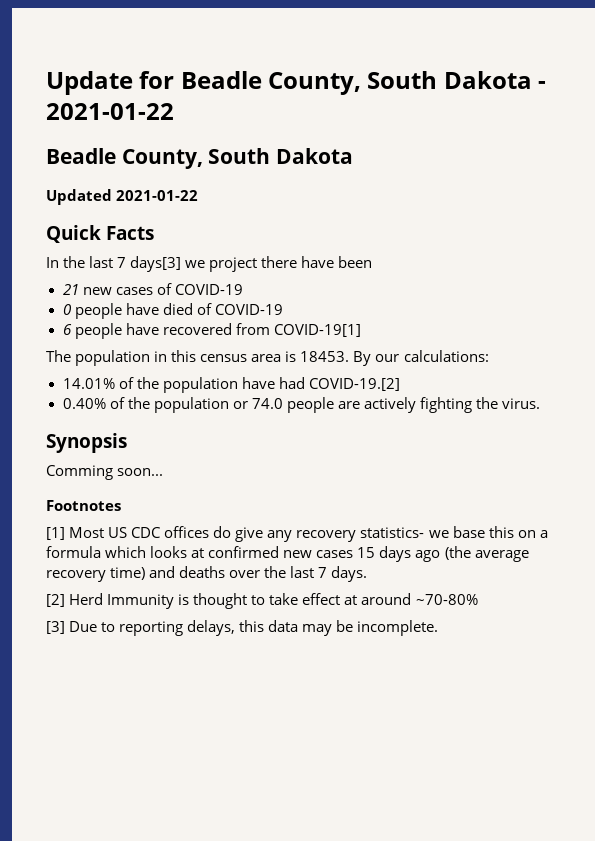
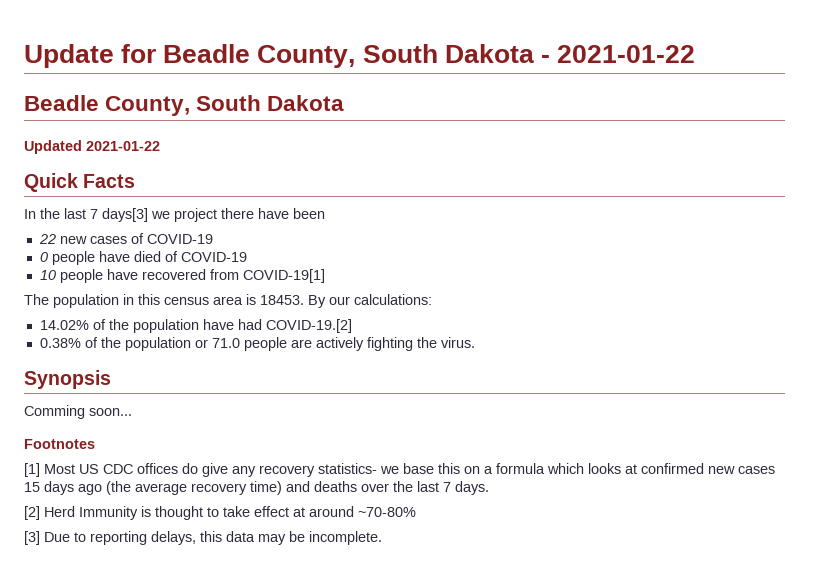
[62,284,79,295] 21 -> [38,234,56,244] 22
[62,324,72,335] 6 -> [39,270,56,280] 10
[62,378,115,389] 14.01% -> [39,320,89,330] 14.02%
[62,398,106,409] 0.40% -> [39,338,81,348] 0.38%
[251,398,283,409] 74.0 -> [211,338,240,348] 71.0

